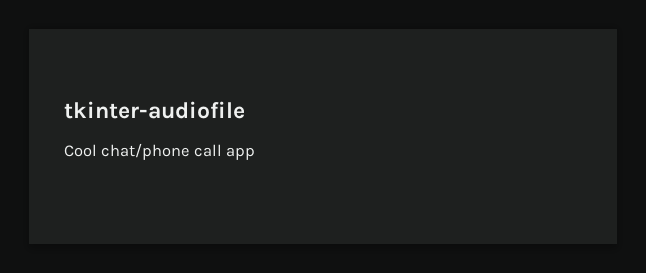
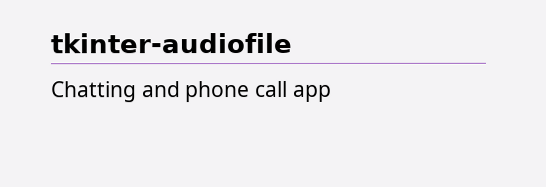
[64,143,190,160] Cool chat/phone -> [50,81,251,103] Chatting and phone

